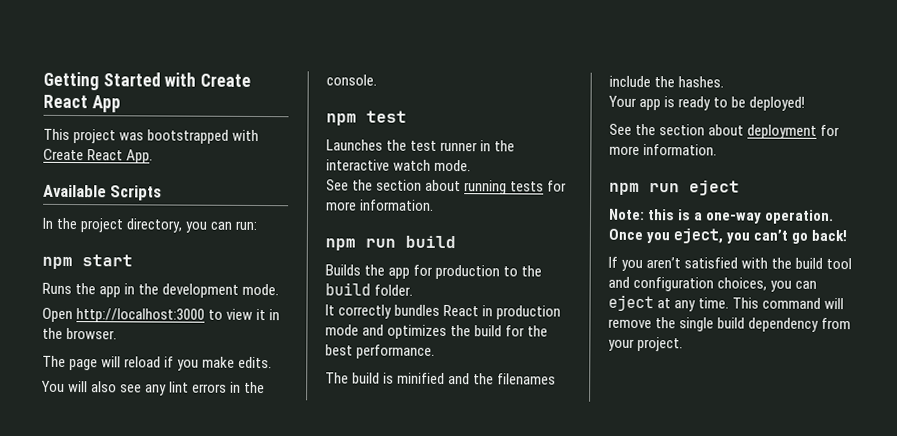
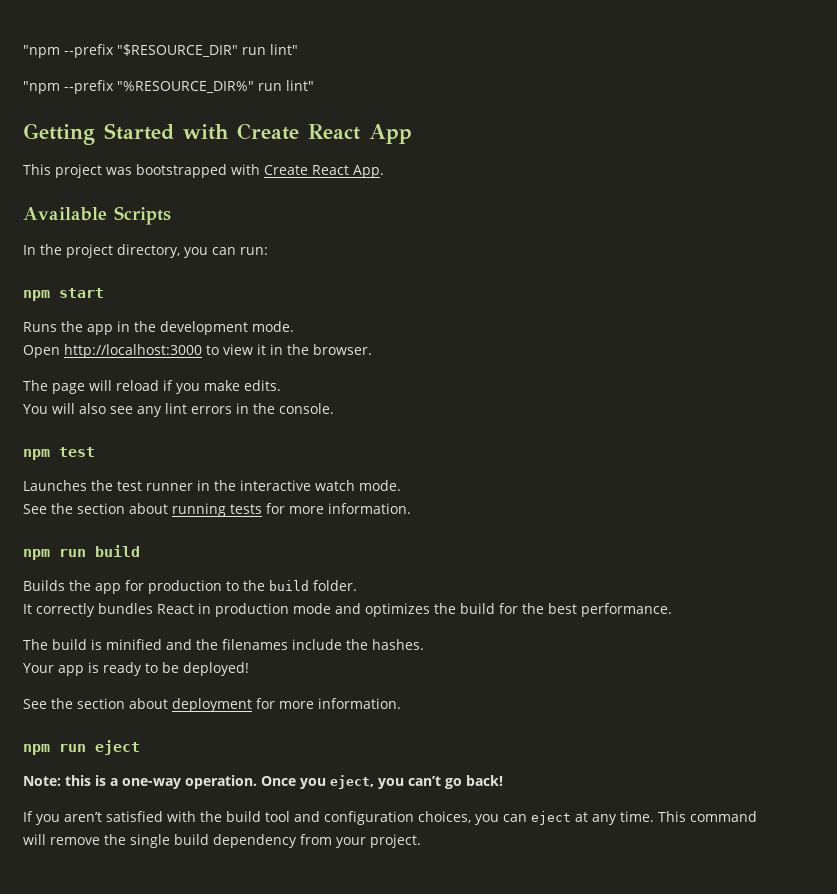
(43, 81) none -> [23,44,298,58] [23,80,314,94] "npm --prefix "$RESOURCE_DIR" run lint" // "npm --prefix "%RESOURCE_DIR%" run lint" //

